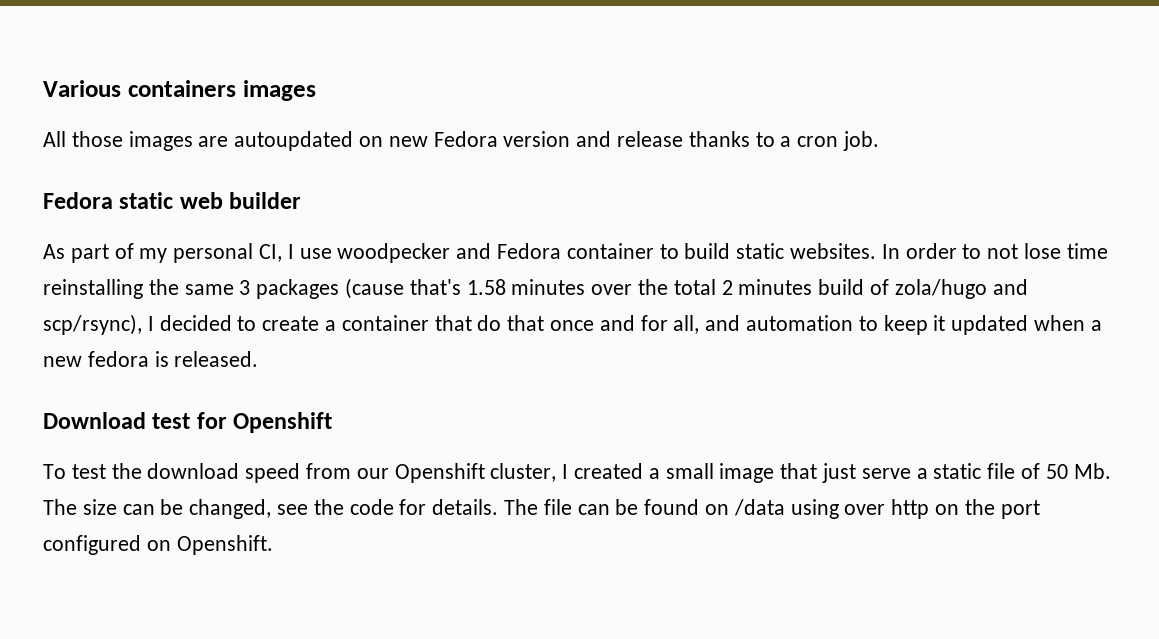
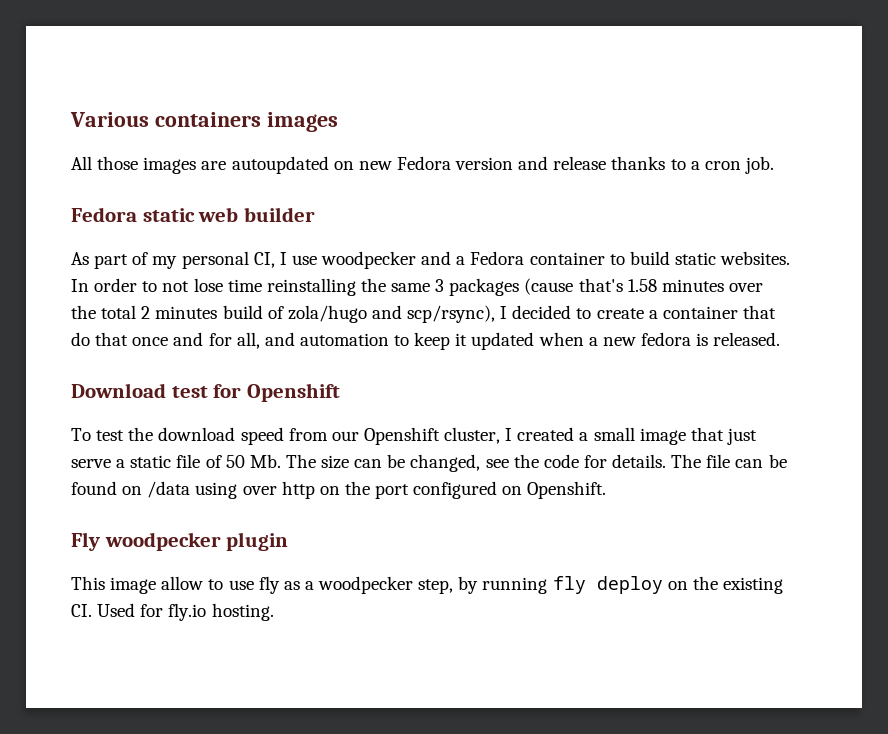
(492, 251) none -> [456,256,466,265] a
(273, 545) none -> [71,532,289,551] [71,576,783,594] [71,603,274,621] // Fly woodpecker plugin // This image allow to use fly as a woodpecker step, by running fly deploy on the existing CI. Used for fly.io hosting.

